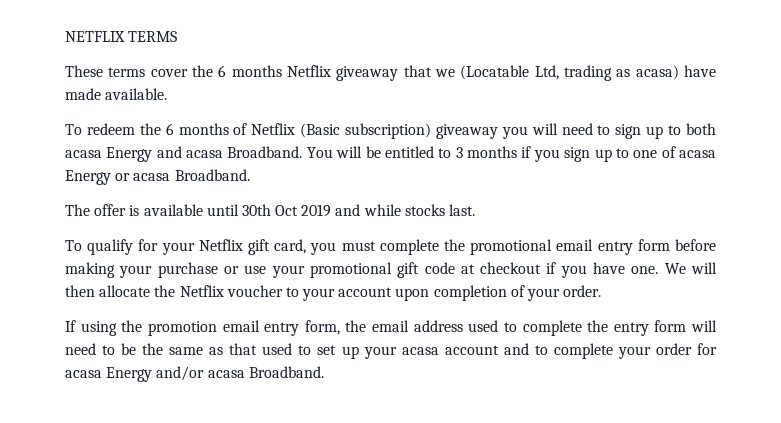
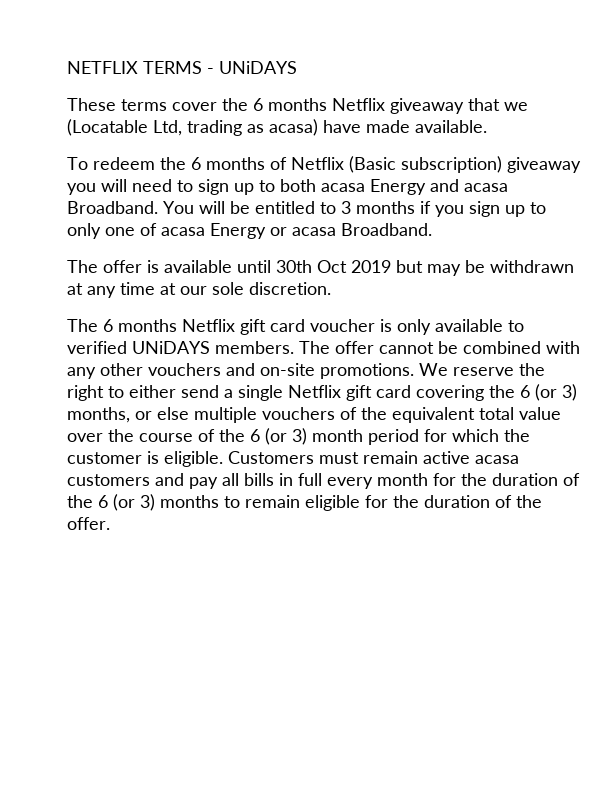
(178, 36) none -> [207,61,297,74] - UNiDAYS
(629, 153) none -> [67,223,101,239] only
[335,204,476,216] [65,239,716,255] [65,262,717,278] [65,285,602,301] [65,320,717,336] [65,343,717,359] [65,366,324,382] and while stocks last. // To qualify for your Netflix gift card, you must complete the promotional email entry form before making your purchase or use your promotional gift code at checkout if you have one. We will then allocate the Netflix voucher to your account upon completion of your order. // If using the promotion email entry form, the email address used to complete the entry form will need to be the same as that used to set up your acasa account and to complete your order for acasa Energy and/or acasa Broadband. -> [396,260,574,276] [67,282,331,298] [67,319,524,335] [67,341,580,354] [67,363,545,379] [67,384,577,401] [67,407,561,423] [67,428,530,445] [67,451,519,467] [67,473,580,489] [67,494,542,511] [67,517,110,530] but may be withdrawn at any time at our sole discretion. // The 6 months Netflix gift card voucher is only available to verified UNiDAYS members. The offer cannot be combined with any other vouchers and on-site promotions. We reserve the right to either send a single Netflix gift card covering the 6 (or 3) months, or else multiple vouchers of the equivalent total value over the course of the 6 (or 3) month period for which the customer is eligible. Customers must remain active acasa customers and pay all bills in full every month for the duration of the 6 (or 3) months to remain eligible for the duration of the offer.

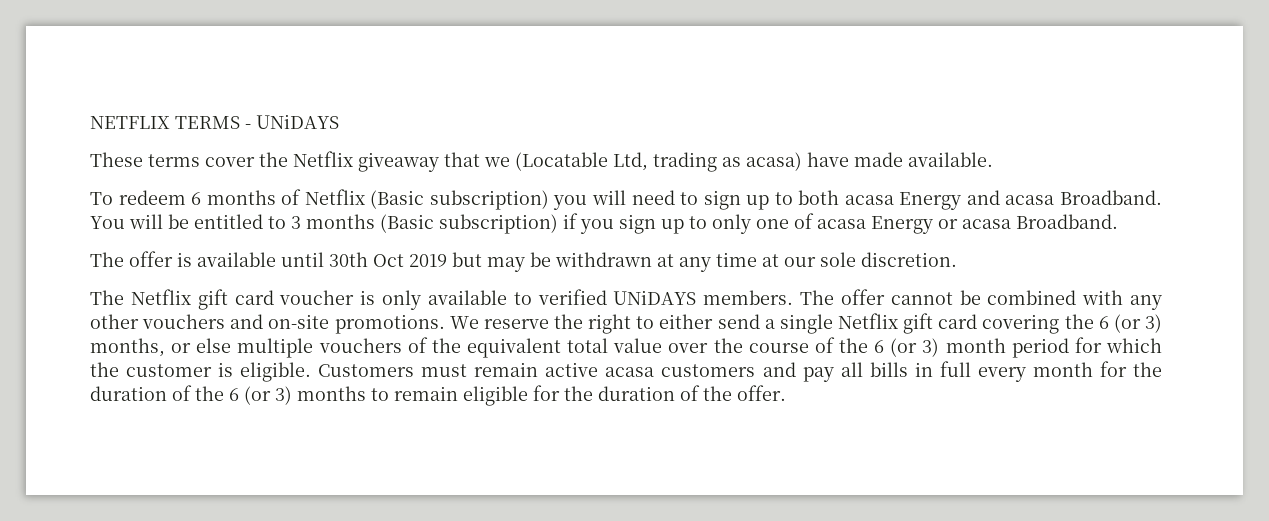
[253,98,327,111] 6 months -> (288, 159) none
[160,157,186,170] the -> (186, 197) none
[507,157,581,173] giveaway -> (549, 200) none
(415, 207) none -> [380,214,558,234] (Basic subscription)
[103,319,177,332] 6 months -> (124, 297) none

